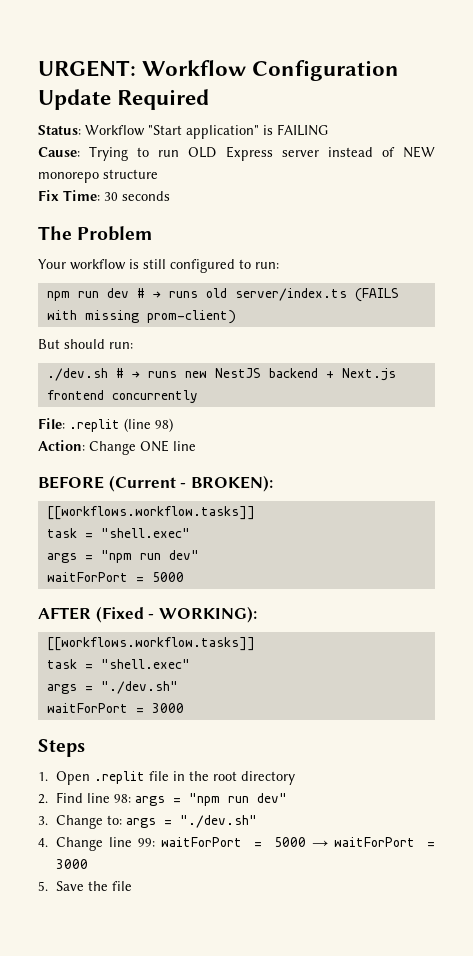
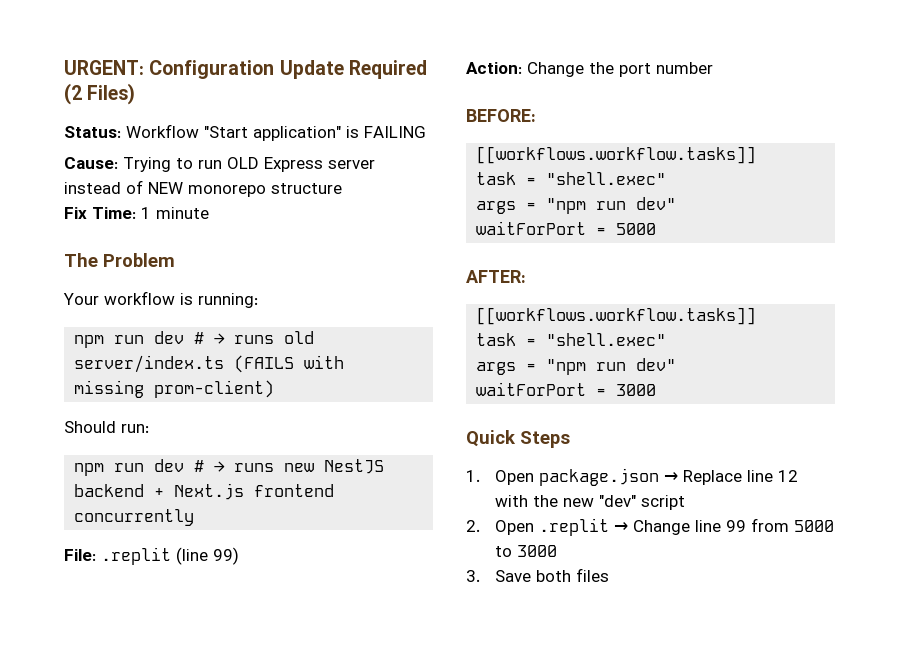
[142,60,247,76] Workflow -> (144, 67) none
(210, 99) none -> [64,83,136,105] (2 Files)
[104,191,170,201] 30 seconds -> [141,207,209,219] 1 minute
[143,259,279,273] still configured to run: -> [198,293,258,308] running:
[38,339,133,349] [46,368,108,381] But should run: // ./dev.sh -> [64,421,149,433] [74,459,185,476] Should run: // npm run dev
[155,418,173,432] 98) -> [213,547,239,565] 99)
[140,440,196,452] [38,475,273,492] ONE line // BEFORE (Current - BROKEN): -> [589,62,713,77] [466,109,536,122] the port number // BEFORE:
[38,606,257,623] [46,637,255,651] [46,659,190,669] [46,681,178,694] [46,703,184,713] AFTER (Fixed - WORKING): // [[workflows.workflow.tasks]] // task = "shell.exec" // args = "./dev.sh" // waitForPort = 3000 // -> [466,270,526,283] [476,307,757,325] [476,333,667,346] [476,358,677,375] [476,382,657,396] [466,430,516,447] AFTER: // [[workflows.workflow.tasks]] // task = "shell.exec" // args = "npm run dev" // waitForPort = 3000 // Quick
[93,771,295,785] [38,792,287,806] [38,815,257,829] [38,837,436,851] [55,859,88,869] [38,881,132,891] .replit file in the root directory // 2. Find line 98: args = "npm run dev" // 3. Change to: args = "./dev.sh" // 4. Change line 99: waitForPort = 5000 → waitForPort = 3000 // 5. Save the file -> [538,468,798,486] [494,495,685,510] [466,518,834,536] [494,545,557,557] [466,568,609,582] package.json → Replace line 12 with the new "dev" script // 2. Open .replit → Change line 99 from 5000 to 3000 // 3. Save both files

